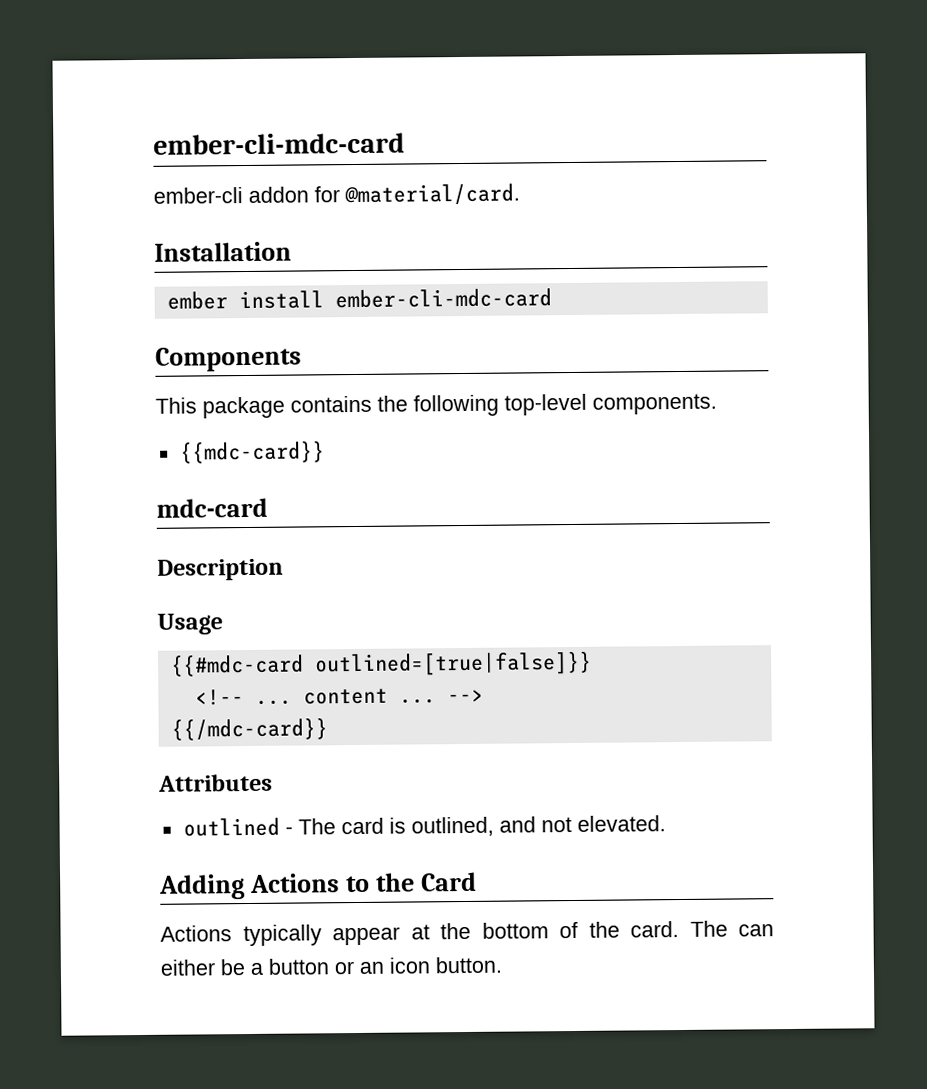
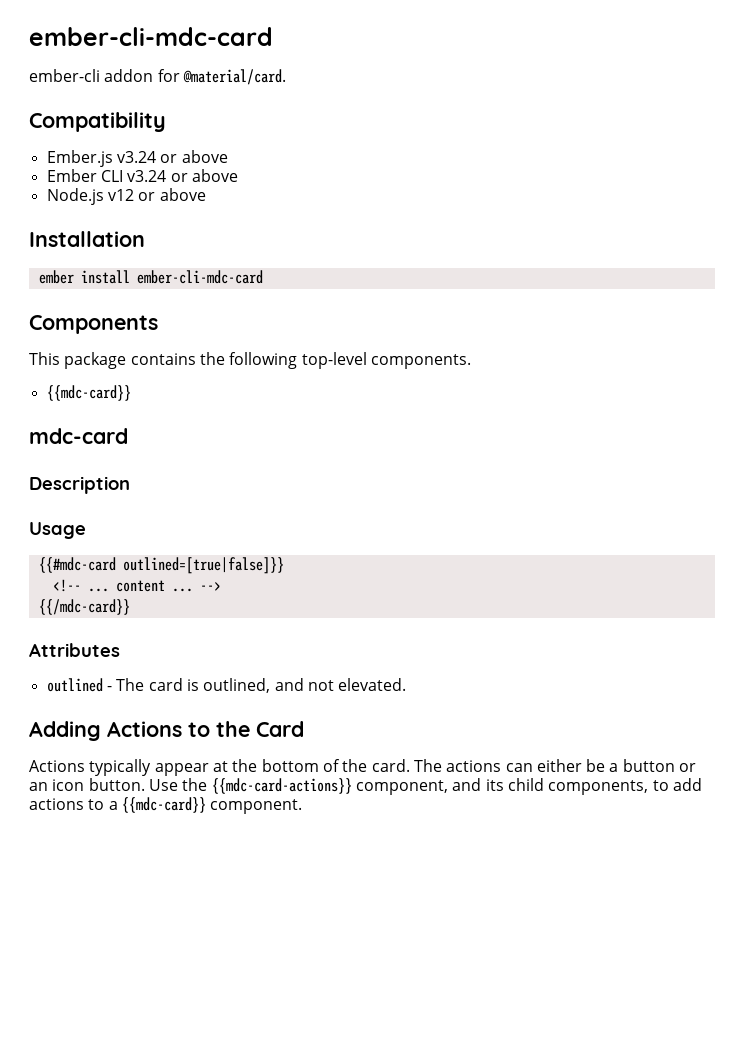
(520, 194) none -> [29,112,166,132] [46,150,228,167] [46,169,238,182] [46,188,206,205] // Compatibility // Ember.js v3.24 or above // Ember CLI v3.24 or above // Node.js v12 or above
(728, 928) none -> [446,760,502,772] actions
(502, 965) none -> [148,778,702,795] [29,797,303,814] Use the {{mdc-card-actions}} component, and its child components, to add actions to a {{mdc-card}} component.

